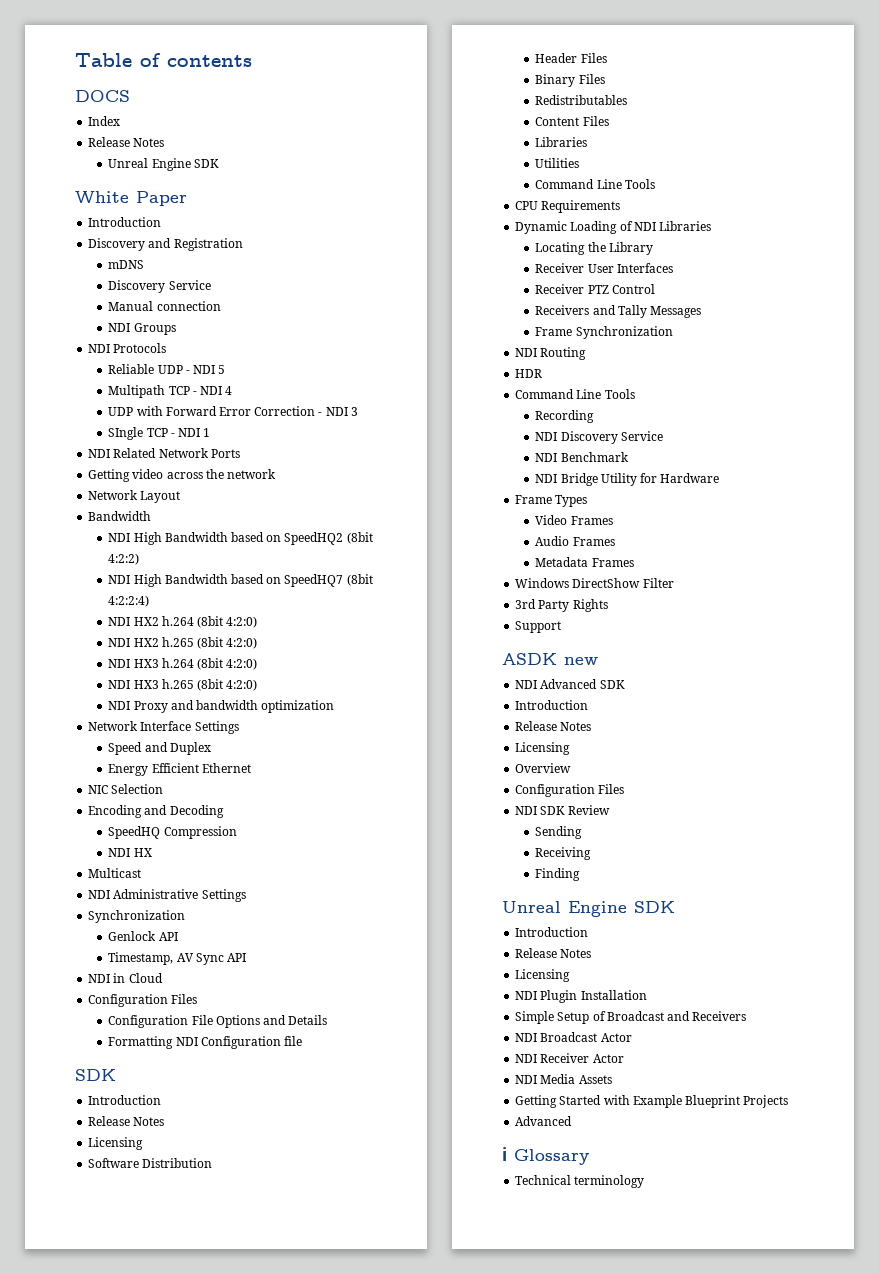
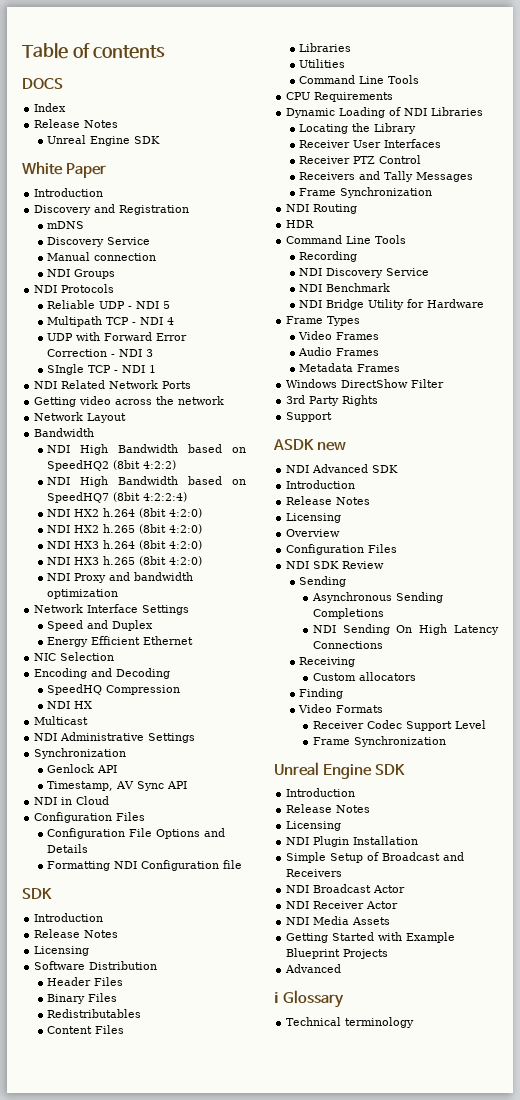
(583, 832) none -> [311,592,443,603] [312,608,384,619] [312,624,499,635] [312,641,383,649] // Asynchronous Sending Completions // NDI Sending On High Latency Connections
(592, 853) none -> [312,672,416,681] // Custom allocators
(581, 874) none -> [298,704,384,713] [312,720,486,731] [312,736,446,747] // Video Formats // Receiver Codec Support Level // Frame Synchronization

